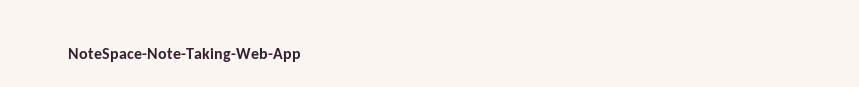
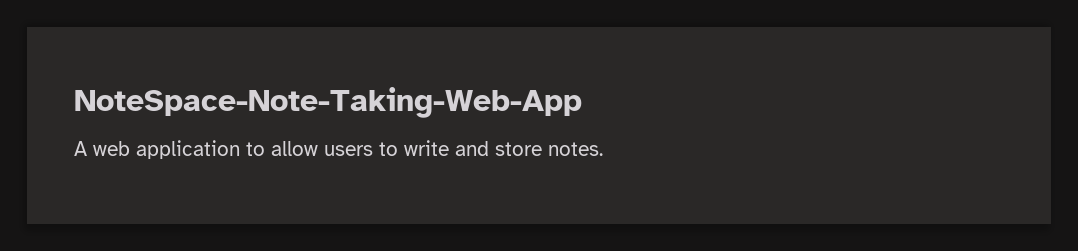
(301, 55) none -> [74,140,603,159] // A web application to allow users to write and store notes.

